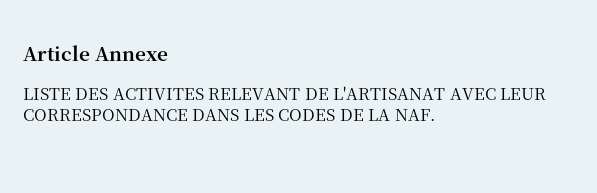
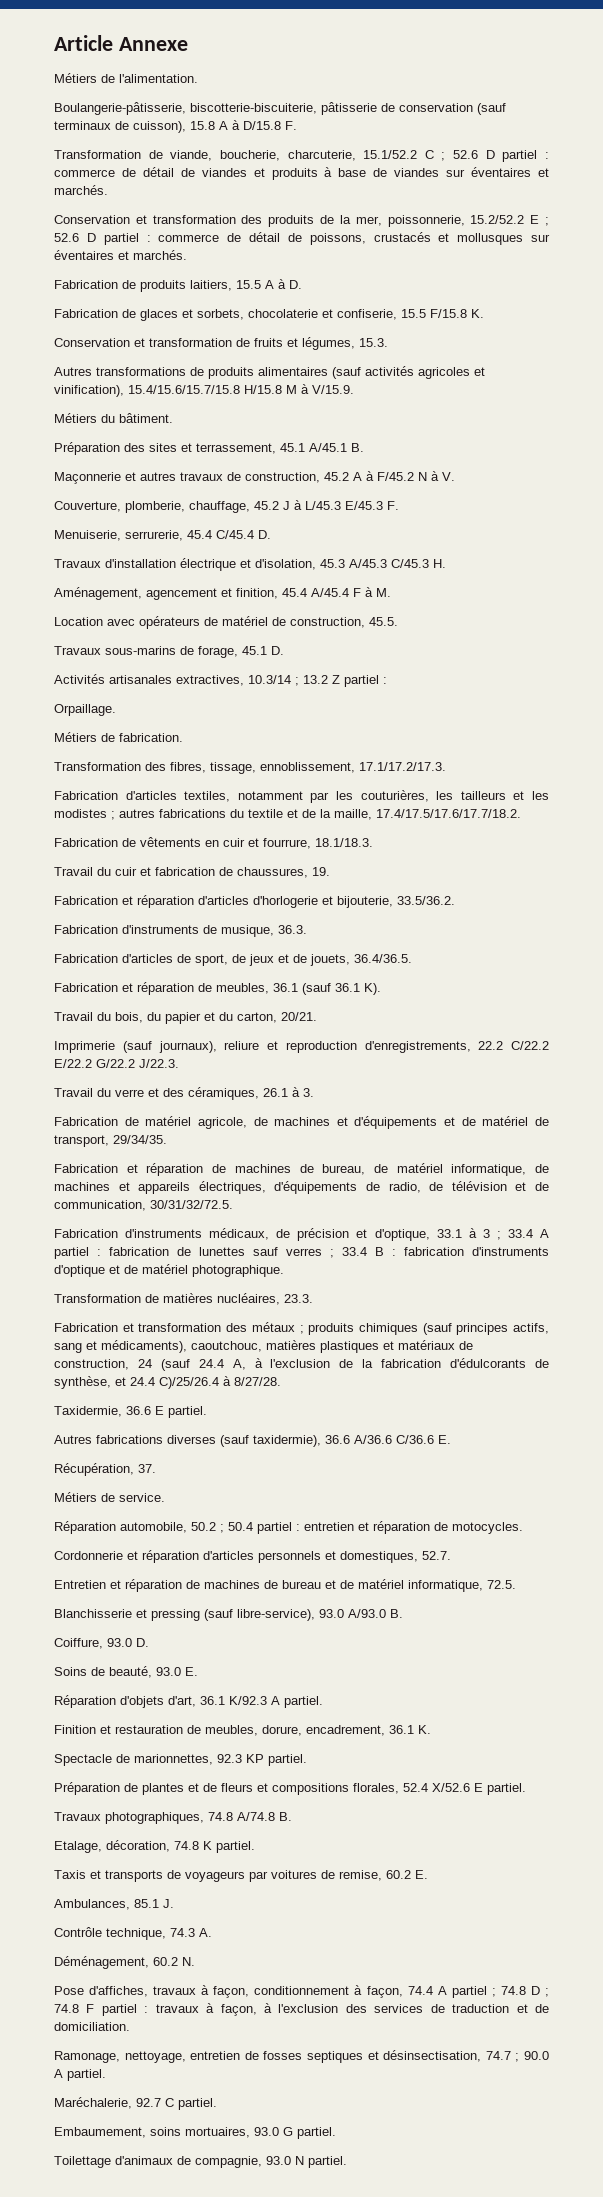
[23,86,547,100] [23,109,435,121] LISTE DES ACTIVITES RELEVANT DE L'ARTISANAT AVEC LEUR CORRESPONDANCE DANS LES CODES DE LA NAF. -> [54,73,198,83] [54,102,506,115] [54,120,297,133] [54,150,549,162] [54,167,549,180] [54,185,108,195] [54,215,549,227] [54,232,550,245] [54,250,187,260] [54,279,302,292] [54,309,484,321] [54,337,388,350] [54,366,485,379] [54,384,354,397] [54,413,173,423] [54,442,364,455] [54,471,455,484] [54,500,399,513] [54,530,271,541] [54,558,446,571] [54,587,391,600] [54,616,398,629] [54,646,284,658] [54,674,387,687] [54,704,116,716] [54,732,183,742] [54,762,446,774] [54,790,550,803] [54,809,521,820] [54,837,373,849] [54,867,330,878] [54,895,455,908] [54,925,307,937] [54,954,412,966] [54,982,381,995] [54,1012,317,1024] [54,1041,549,1053] [54,1059,179,1068] [54,1087,314,1100] [54,1116,549,1129] [54,1135,167,1147] [54,1163,549,1176] [54,1181,550,1194] [54,1200,233,1211] [54,1228,549,1241] [54,1247,549,1259] [54,1264,284,1277] [54,1293,313,1305] [54,1322,549,1335] [54,1340,473,1353] [54,1358,550,1371] [54,1376,281,1389] [54,1406,207,1418] [54,1435,451,1447] [54,1463,156,1476] [54,1492,165,1502] [54,1521,523,1534] [54,1550,451,1563] [54,1579,516,1592] [54,1609,403,1621] [54,1638,149,1649] [54,1666,198,1678] [54,1695,323,1708] [54,1725,431,1736] [54,1754,307,1766] [54,1782,526,1795] [54,1812,292,1824] [54,1840,255,1853] [54,1870,428,1882] [54,1899,174,1910] [54,1927,212,1940] [54,1956,195,1969] [54,1985,549,1998] [54,2003,549,2016] [54,2022,130,2031] [54,2050,550,2063] [54,2069,106,2081] [54,2097,217,2110] [54,2127,336,2139] [54,2156,347,2168] Métiers de l'alimentation. // Boulangerie-pâtisserie, biscotterie-biscuiterie, pâtisserie de conservation (sauf terminaux de cuisson), 15.8 A à D/15.8 F. // Transformation de viande, boucherie, charcuterie, 15.1/52.2 C ; 52.6 D partiel : commerce de détail de viandes et produits à base de viandes sur éventaires et marchés. // Conservation et transformation des produits de la mer, poissonnerie, 15.2/52.2 E ; 52.6 D partiel : commerce de détail de poissons, crustacés et mollusques sur éventaires et marchés. // Fabrication de produits laitiers, 15.5 A à D. // Fabrication de glaces et sorbets, chocolaterie et confiserie, 15.5 F/15.8 K. // Conservation et transformation de fruits et légumes, 15.3. // Autres transformations de produits alimentaires (sauf activités agricoles et vinification), 15.4/15.6/15.7/15.8 H/15.8 M à V/15.9. // Métiers du bâtiment. // Préparation des sites et terrassement, 45.1 A/45.1 B. // Maçonnerie et autres travaux de construction, 45.2 A à F/45.2 N à V. // Couverture, plomberie, chauffage, 45.2 J à L/45.3 E/45.3 F. // Menuiserie, serrurerie, 45.4 C/45.4 D. // Travaux d'installation électrique et d'isolation, 45.3 A/45.3 C/45.3 H. // Aménagement, agencement et finition, 45.4 A/45.4 F à M. // Location avec opérateurs de matériel de construction, 45.5. // Travaux sous-marins de forage, 45.1 D. // Activités artisanales extractives, 10.3/14 ; 13.2 Z partiel : // Orpaillage. // Métiers de fabrication. // Transformation des fibres, tissage, ennoblissement, 17.1/17.2/17.3. // Fabrication d'articles textiles, notamment par les couturières, les tailleurs et les modistes ; autres fabrications du textile et de la maille, 17.4/17.5/17.6/17.7/18.2. // Fabrication de vêtements en cuir et fourrure, 18.1/18.3. // Travail du cuir et fabrication de chaussures, 19. // Fabrication et réparation d'articles d'horlogerie et bijouterie, 33.5/36.2. // Fabrication d'instruments de musique, 36.3. // Fabrication d'articles de sport, de jeux et de jouets, 36.4/36.5. // Fabrication et réparation de meubles, 36.1 (sauf 36.1 K). // Travail du bois, du papier et du carton, 20/21. // Imprimerie (sauf journaux), reliure et reproduction d'enregistrements, 22.2 C/22.2 E/22.2 G/22.2 J/22.3. // Travail du verre et des céramiques, 26.1 à 3. // Fabrication de matériel agricole, de machines et d'équipements et de matériel de transport, 29/34/35. // Fabrication et réparation de machines de bureau, de matériel informatique, de machines et appareils électriques, d'équipements de radio, de télévision et de communication, 30/31/32/72.5. // Fabrication d'instruments médicaux, de précision et d'optique, 33.1 à 3 ; 33.4 A partiel : fabrication de lunettes sauf verres ; 33.4 B : fabrication d'instruments d'optique et de matériel photographique. // Transformation de matières nucléaires, 23.3. // Fabrication et transformation des métaux ; produits chimiques (sauf principes actifs, sang et médicaments), caoutchouc, matières plastiques et matériaux de construction, 24 (sauf 24.4 A, à l'exclusion de la fabrication d'édulcorants de synthèse, et 24.4 C)/25/26.4 à 8/27/28. // Taxidermie, 36.6 E partiel. // Autres fabrications diverses (sauf taxidermie), 36.6 A/36.6 C/36.6 E. // Récupération, 37. // Métiers de service. // Réparation automobile, 50.2 ; 50.4 partiel : entretien et réparation de motocycles. // Cordonnerie et réparation d'articles personnels et domestiques, 52.7. // Entretien et réparation de machines de bureau et de matériel informatique, 72.5. // Blanchisserie et pressing (sauf libre-service), 93.0 A/93.0 B. // Coiffure, 93.0 D. // Soins de beauté, 93.0 E. // Réparation d'objets d'art, 36.1 K/92.3 A partiel. // Finition et restauration de meubles, dorure, encadrement, 36.1 K. // Spectacle de marionnettes, 92.3 KP partiel. // Préparation de plantes et de fleurs et compositions florales, 52.4 X/52.6 E partiel. // Travaux photographiques, 74.8 A/74.8 B. // Etalage, décoration, 74.8 K partiel. // Taxis et transports de voyageurs par voitures de remise, 60.2 E. // Ambulances, 85.1 J. // Contrôle technique, 74.3 A. // Déménagement, 60.2 N. // Pose d'affiches, travaux à façon, conditionnement à façon, 74.4 A partiel ; 74.8 D ; 74.8 F partiel : travaux à façon, à l'exclusion des services de traduction et de domiciliation. // Ramonage, nettoyage, entretien de fosses septiques et désinsectisation, 74.7 ; 90.0 A partiel. // Maréchalerie, 92.7 C partiel. // Embaumement, soins mortuaires, 93.0 G partiel. // Toilettage d'animaux de compagnie, 93.0 N partiel.

